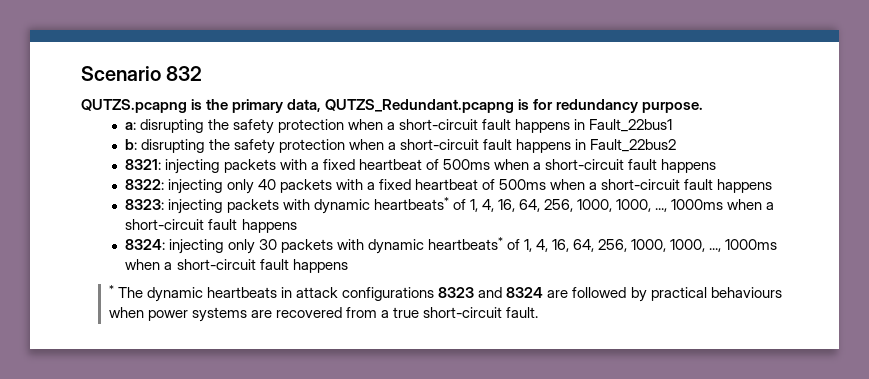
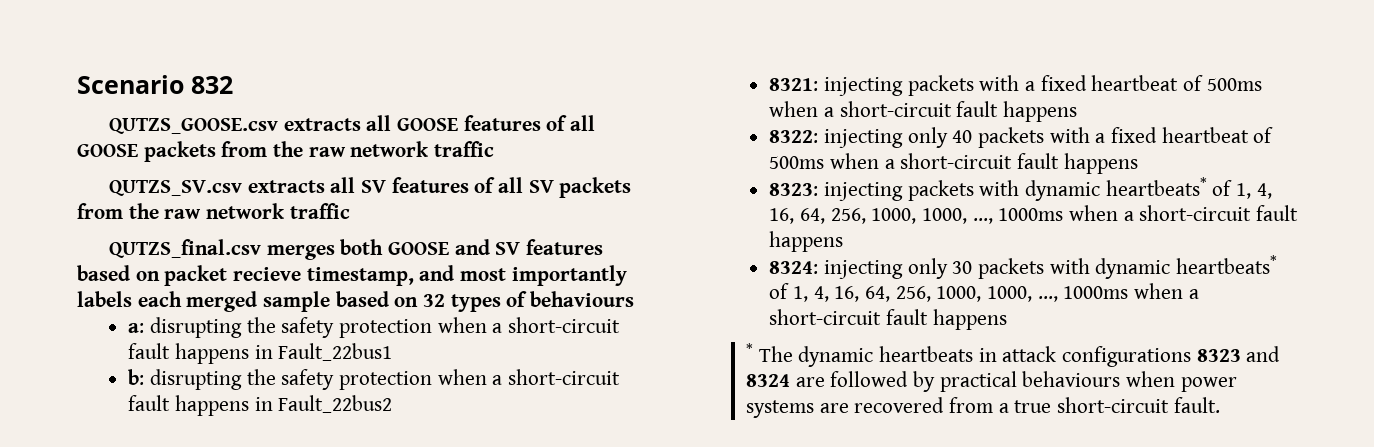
[81,99,704,113] QUTZS.pcapng is the primary data, QUTZS_Redundant.pcapng is for redundancy purpose. -> [109,115,596,134] [77,141,495,162] [109,177,632,198] [77,203,350,219] [109,239,604,260] [77,265,627,286] [77,291,635,312] QUTZS_GOOSE.csv extracts all GOOSE features of all GOOSE packets from the raw network traffic // QUTZS_SV.csv extracts all SV features of all SV packets from the raw network traffic // QUTZS_final.csv merges both GOOSE and SV features based on packet recieve timestamp, and most importantly labels each merged sample based on 32 types of behaviours

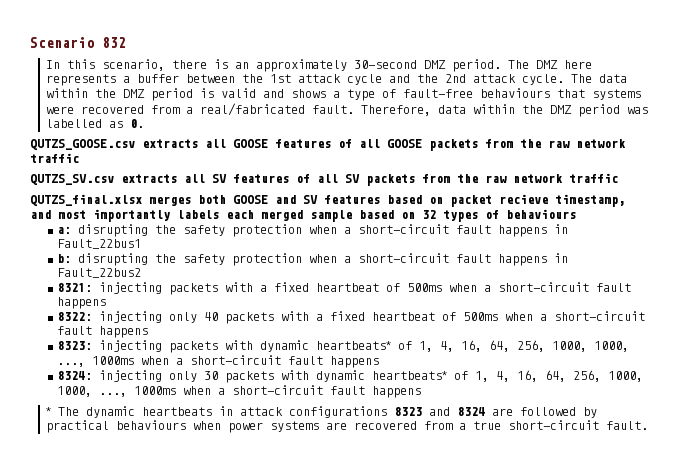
(233, 85) none -> [45,59,592,72] [45,74,627,86] [45,88,641,101] [45,103,648,117] [45,119,144,128] // In this scenario, there is an approximately 30-second DMZ period. The DMZ here represents a buffer between the 1st attack cycle and the 2nd attack cycle. The data within the DMZ period is valid and shows a type of fault-free behaviours that systems were recovered from a real/fabricated fault. Therefore, data within the DMZ period was labelled as 0.
[109,239,262,258] QUTZS_final.csv -> [30,194,142,206] QUTZS_final.xlsx

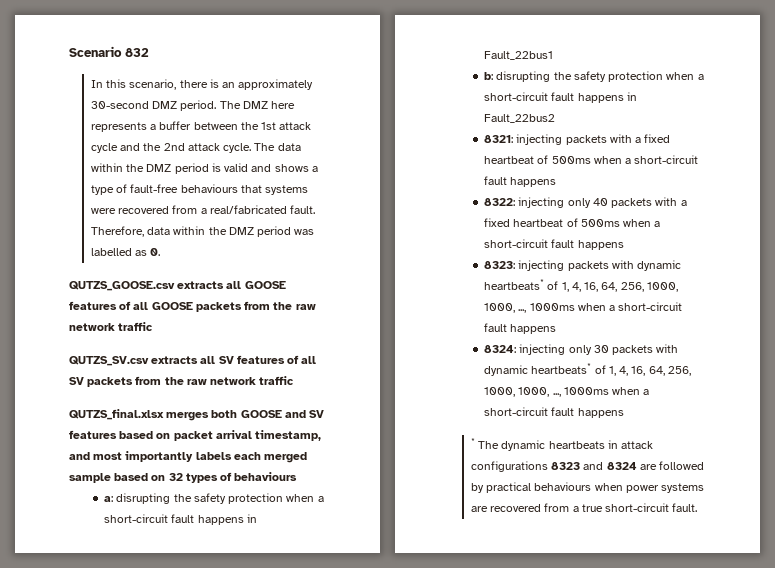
[499,194,548,204] recieve -> [215,430,252,439] arrival

